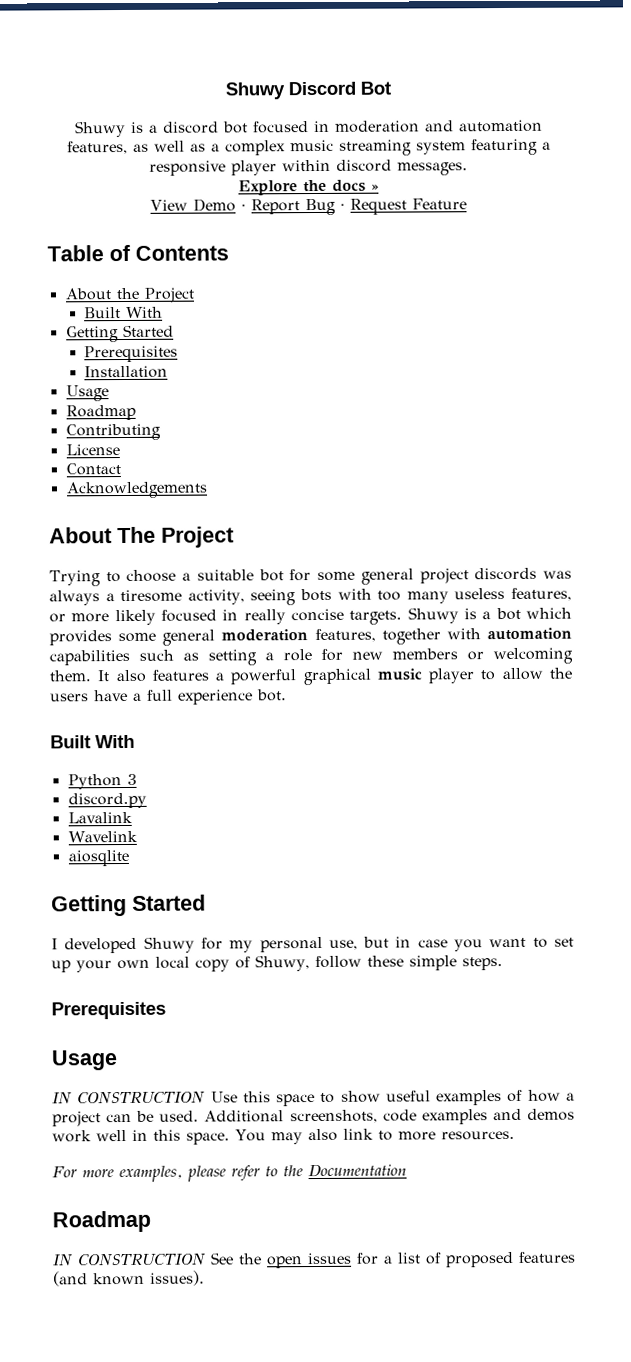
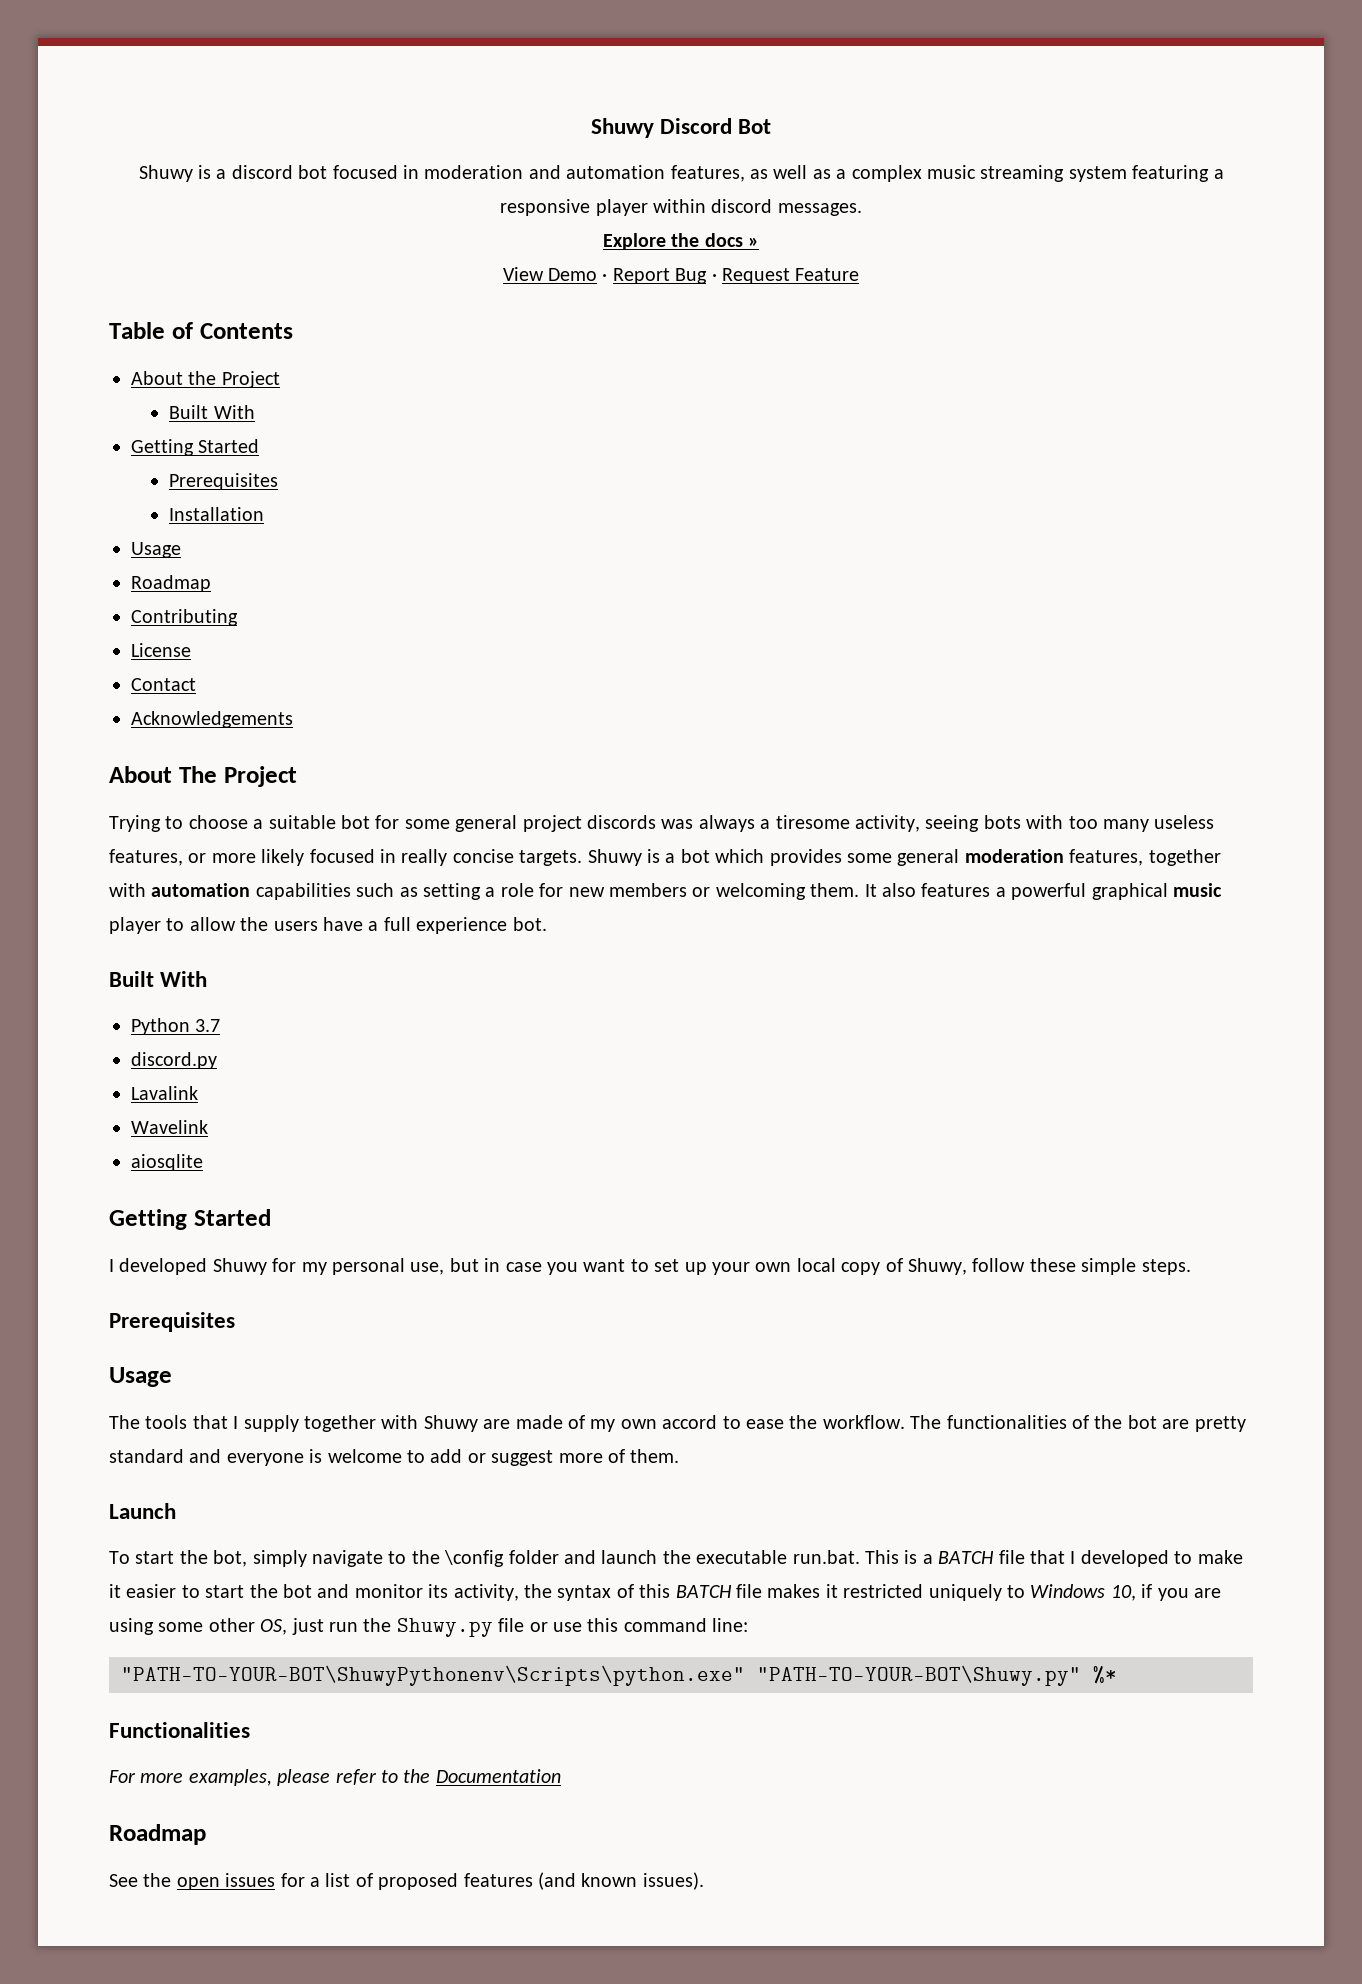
[126,773,137,785] 3 -> [195,1019,221,1032] 3.7
[52,1089,576,1107] [52,1108,575,1127] [52,1128,515,1145] IN CONSTRUCTION Use this space to show useful examples of how a project can be used. Additional screenshots, code examples and demos work well in this space. You may also link to more resources. -> [109,1415,1246,1432] [109,1449,680,1466] [109,1503,176,1519] [109,1550,1243,1567] [109,1584,1221,1601] [109,1618,749,1637] [121,1665,1117,1686] [109,1722,250,1738] The tools that I supply together with Shuwy are made of my own accord to ease the workflow. The functionalities of the bot are pretty standard and everyone is welcome to add or suggest more of them. // Launch // To start the bot, simply navigate to the \config folder and launch the executable run.bat. This is a BATCH file that I developed to make it easier to start the bot and monitor its activity, the syntax of this BATCH file makes it restricted uniquely to Windows 10, if you are using some other OS, just run the Shuwy.py file or use this command line: // "PATH-TO-YOUR-BOT\ShuwyPythonenv\Scripts\python.exe" "PATH-TO-YOUR-BOT\Shuwy.py" %* // Functionalities
[52,1253,208,1267] IN CONSTRUCTION -> (206, 1834) none

